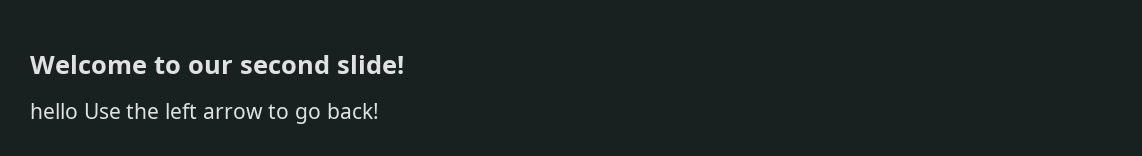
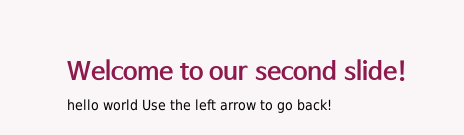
(78, 111) none -> [103,99,138,111] world

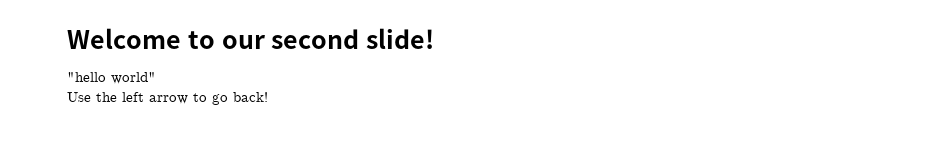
[67,99,138,111] hello world -> [67,72,156,84] "hello world" //

